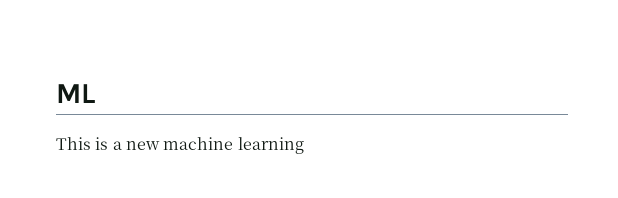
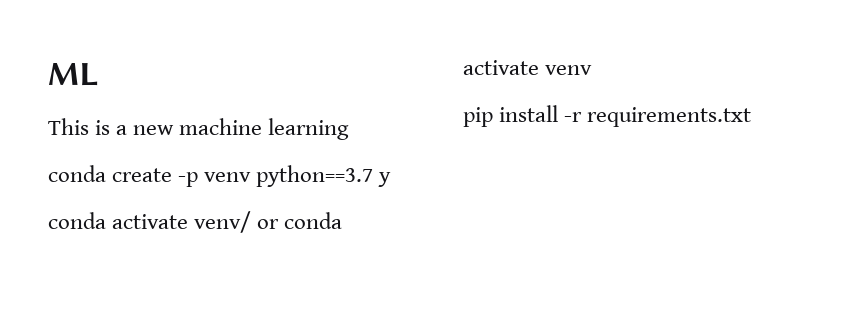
(304, 145) none -> [48,165,392,187] [48,211,343,233] [463,60,593,75] [463,105,752,127] // conda create -p venv python==3.7 y // conda activate venv/ or conda activate venv // pip install -r requirements.txt

